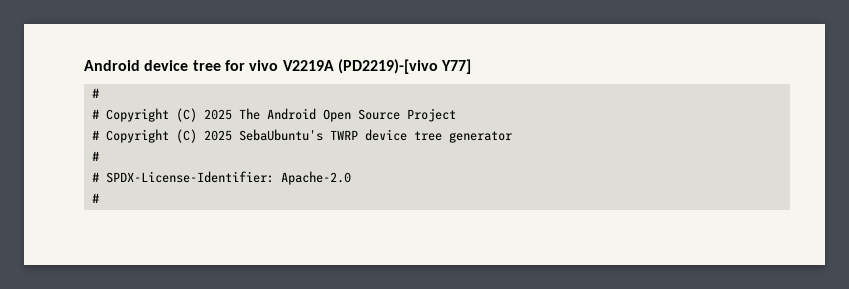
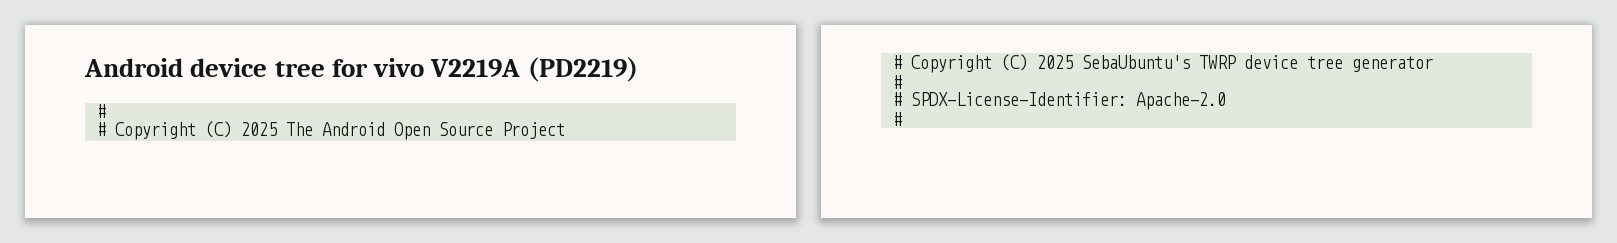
[337,59,472,74] (PD2219)-[vivo Y77] -> [527,57,638,82] (PD2219)

